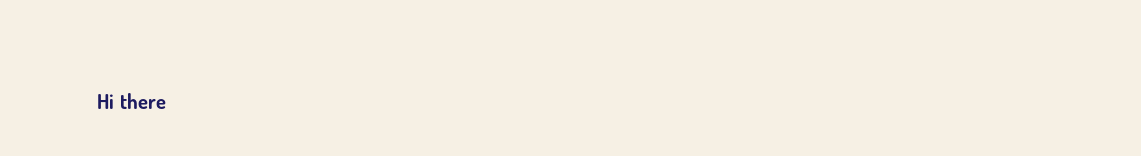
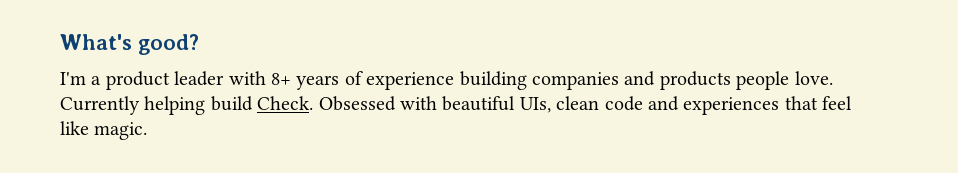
[97,93,166,109] Hi there -> [60,34,199,55] [60,71,833,90] [60,96,853,115] [60,121,148,140] What's good? // I'm a product leader with 8+ years of experience building companies and products people love. Currently helping build Check. Obsessed with beautiful UIs, clean code and experiences that feel like magic.

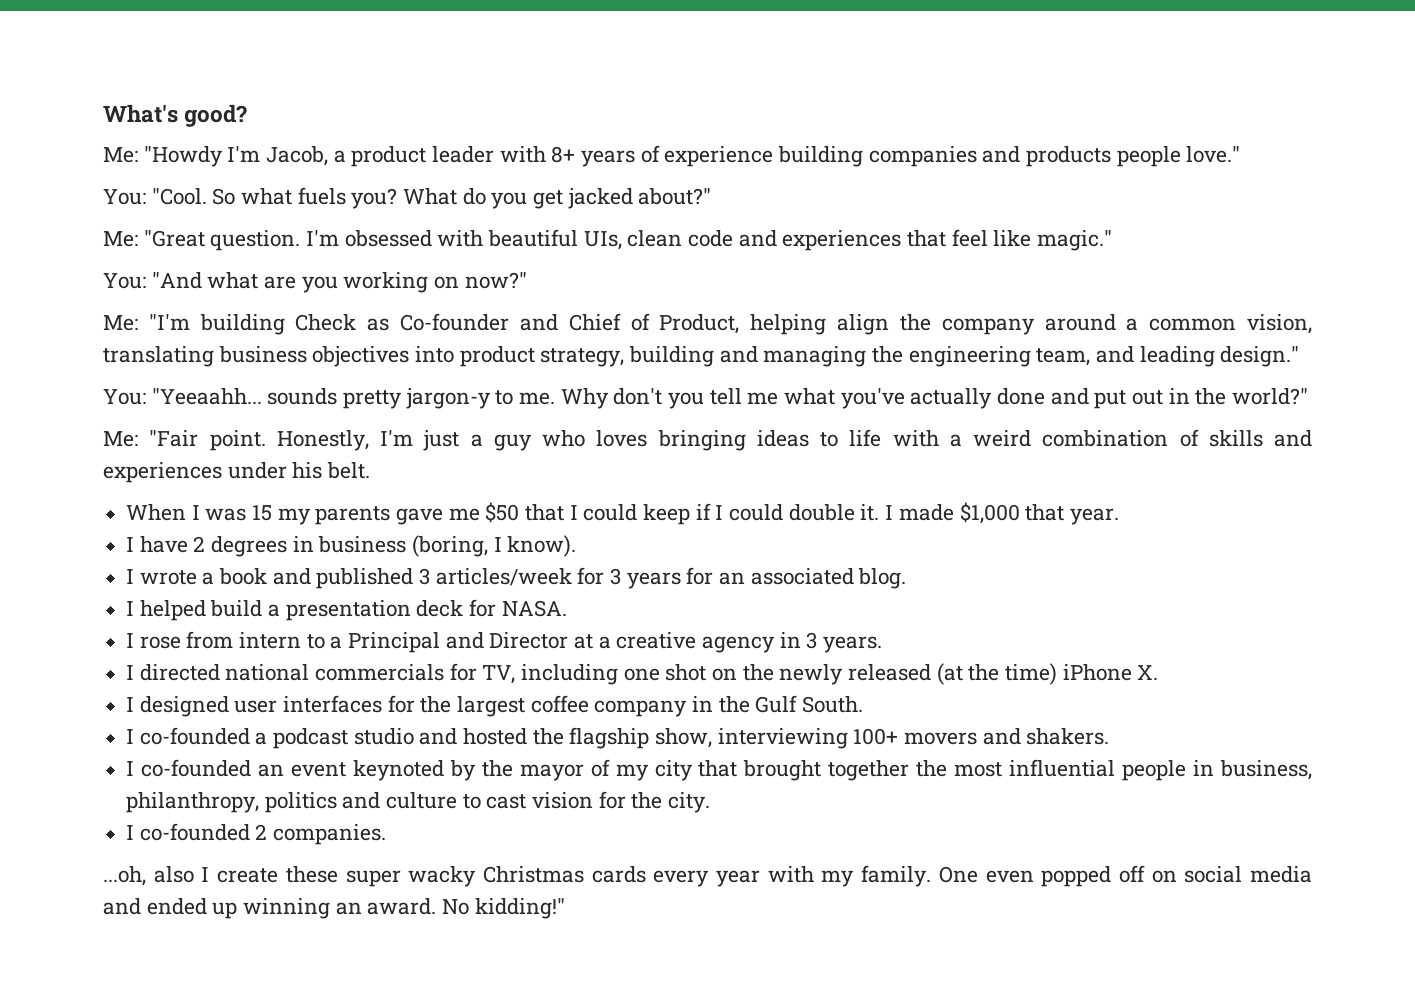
[60,72,86,85] I'm -> [103,146,329,167] Me: "Howdy I'm Jacob,
[794,71,833,85] [60,96,396,115] love. Currently helping build Check. Obsessed -> [1186,146,1241,163] [103,187,712,209] [103,230,432,251] love." // You: "Cool. So what fuels you? What do you get jacked about?" // Me: "Great question. I'm obsessed
[94,122,148,140] magic. -> [1037,230,1113,251] [103,272,527,293] [103,313,1313,335] [103,346,1300,367] [103,388,1309,409] [103,429,1312,451] [103,462,371,483] [126,502,1119,525] [126,535,577,557] [126,567,907,589] [126,599,567,621] [126,631,883,653] [126,663,1159,685] [126,695,864,717] [126,727,1110,749] [126,759,1313,781] [126,791,711,813] [126,823,387,845] [103,865,1313,887] [103,898,565,919] magic." // You: "And what are you working on now?" // Me: "I'm building Check as Co-founder and Chief of Product, helping align the company around a common vision, translating business objectives into product strategy, building and managing the engineering team, and leading design." // You: "Yeeaahh... sounds pretty jargon-y to me. Why don't you tell me what you've actually done and put out in the world?" // Me: "Fair point. Honestly, I'm just a guy who loves bringing ideas to life with a weird combination of skills and experiences under his belt. // When I was 15 my parents gave me $50 that I could keep if I could double it. I made $1,000 that year. // I have 2 degrees in business (boring, I know). // I wrote a book and published 3 articles/week for 3 years for an associated blog. // I helped build a presentation deck for NASA. // I rose from intern to a Principal and Director at a creative agency in 3 years. // I directed national commercials for TV, including one shot on the newly released (at the time) iPhone X. // I designed user interfaces for the largest coffee company in the Gulf South. // I co-founded a podcast studio and hosted the flagship show, interviewing 100+ movers and shakers. // I co-founded an event keynoted by the mayor of my city that brought together the most influential people in business, philanthropy, politics and culture to cast vision for the city. // I co-founded 2 companies. // ...oh, also I create these super wacky Christmas cards every year with my family. One even popped off on social media and ended up winning an award. No kidding!"

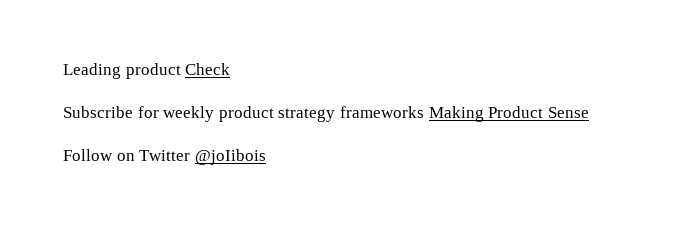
[103,104,248,127] [103,145,1241,167] [103,187,712,209] [103,229,1113,251] [103,272,527,293] [103,313,1313,335] [103,346,1300,367] [103,388,1309,409] [103,429,1312,451] [103,462,371,483] [126,502,1119,525] [126,535,577,557] [126,567,907,589] [126,599,567,621] [126,631,883,653] [126,663,1159,685] [126,695,864,717] [126,727,1110,749] [126,759,1313,781] [126,791,711,813] [126,823,387,845] [103,865,1313,887] [103,898,565,919] What's good? // Me: "Howdy I'm Jacob, a product leader with 8+ years of experience building companies and products people love." // You: "Cool. So what fuels you? What do you get jacked about?" // Me: "Great question. I'm obsessed with beautiful UIs, clean code and experiences that feel like magic." // You: "And what are you working on now?" // Me: "I'm building Check as Co-founder and Chief of Product, helping align the company around a common vision, translating business objectives into product strategy, building and managing the engineering team, and leading design." // You: "Yeeaahh... sounds pretty jargon-y to me. Why don't you tell me what you've actually done and put out in the world?" // Me: "Fair point. Honestly, I'm just a guy who loves bringing ideas to life with a weird combination of skills and experiences under his belt. // When I was 15 my parents gave me $50 that I could keep if I could double it. I made $1,000 that year. // I have 2 degrees in business (boring, I know). // I wrote a book and published 3 articles/week for 3 years for an associated blog. // I helped build a presentation deck for NASA. // I rose from intern to a Principal and Director at a creative agency in 3 years. // I directed national commercials for TV, including one shot on the newly released (at the time) iPhone X. // I designed user interfaces for the largest coffee company in the Gulf South. // I co-founded a podcast studio and hosted the flagship show, interviewing 100+ movers and shakers. // I co-founded an event keynoted by the mayor of my city that brought together the most influential people in business, philanthropy, politics and culture to cast vision for the city. // I co-founded 2 companies. // ...oh, also I create these super wacky Christmas cards every year with my family. One even popped off on social media and ended up winning an award. No kidding!" -> [63,63,231,79] [63,106,589,122] [63,149,266,165] Leading product Check // Subscribe for weekly product strategy frameworks Making Product Sense // Follow on Twitter @joIibois

